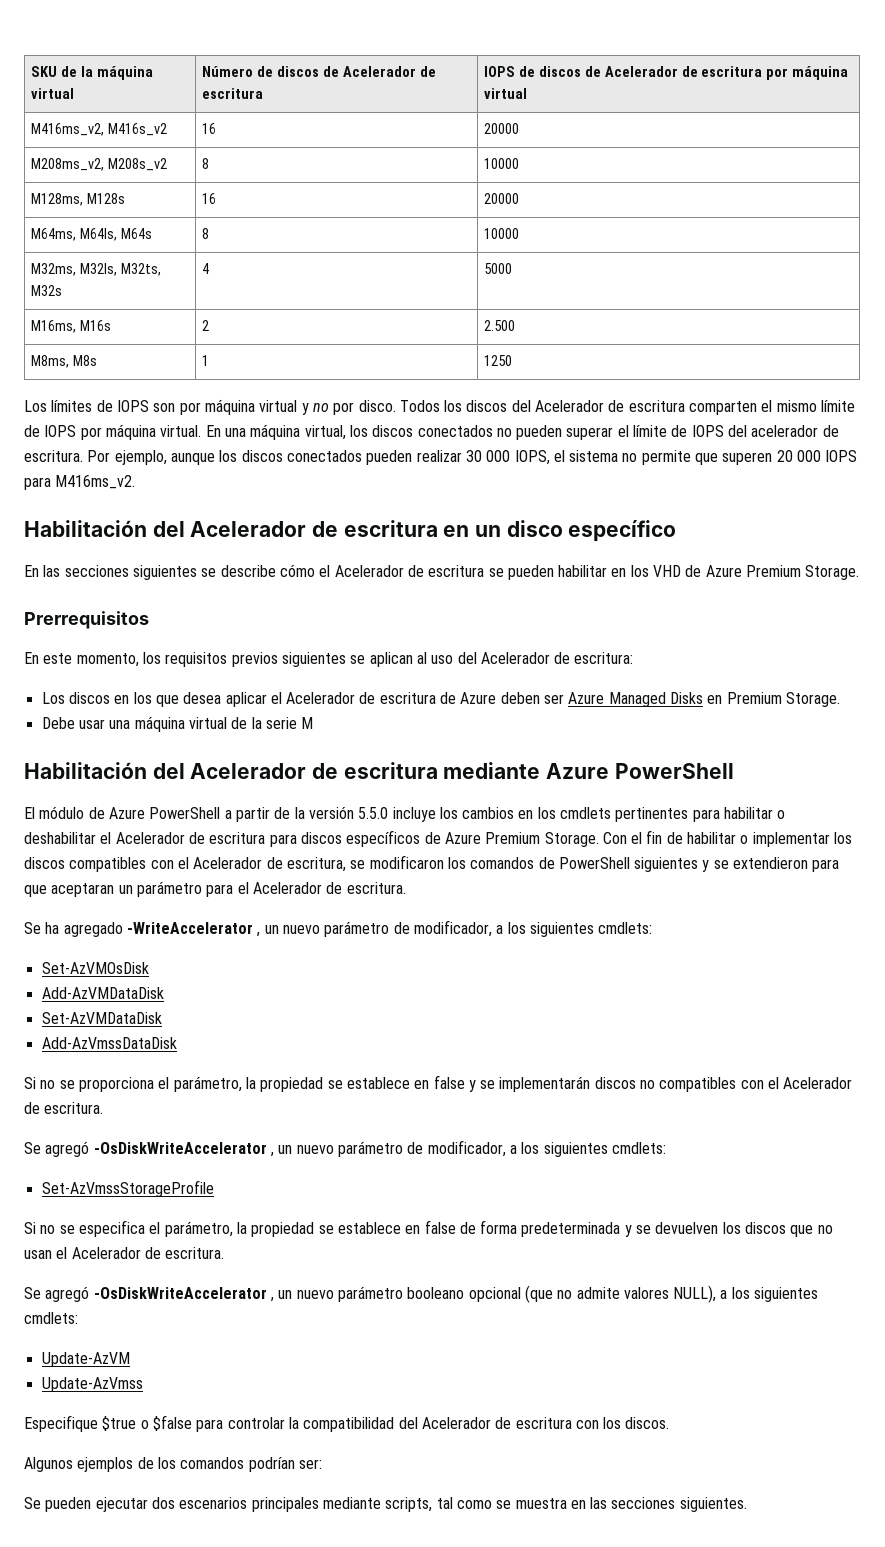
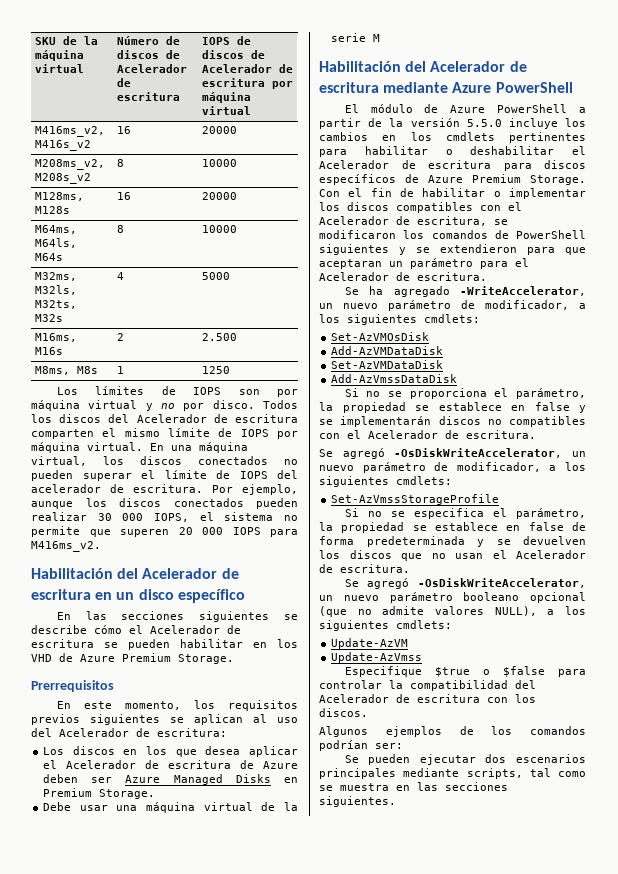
[126,922,261,937] -WriteAccelerator , -> [460,286,586,296] -WriteAccelerator,
[93,1142,274,1157] -OsDiskWriteAccelerator , -> [394,448,563,458] -OsDiskWriteAccelerator,
[93,1287,274,1302] -OsDiskWriteAccelerator , -> [418,578,586,588] -OsDiskWriteAccelerator,

